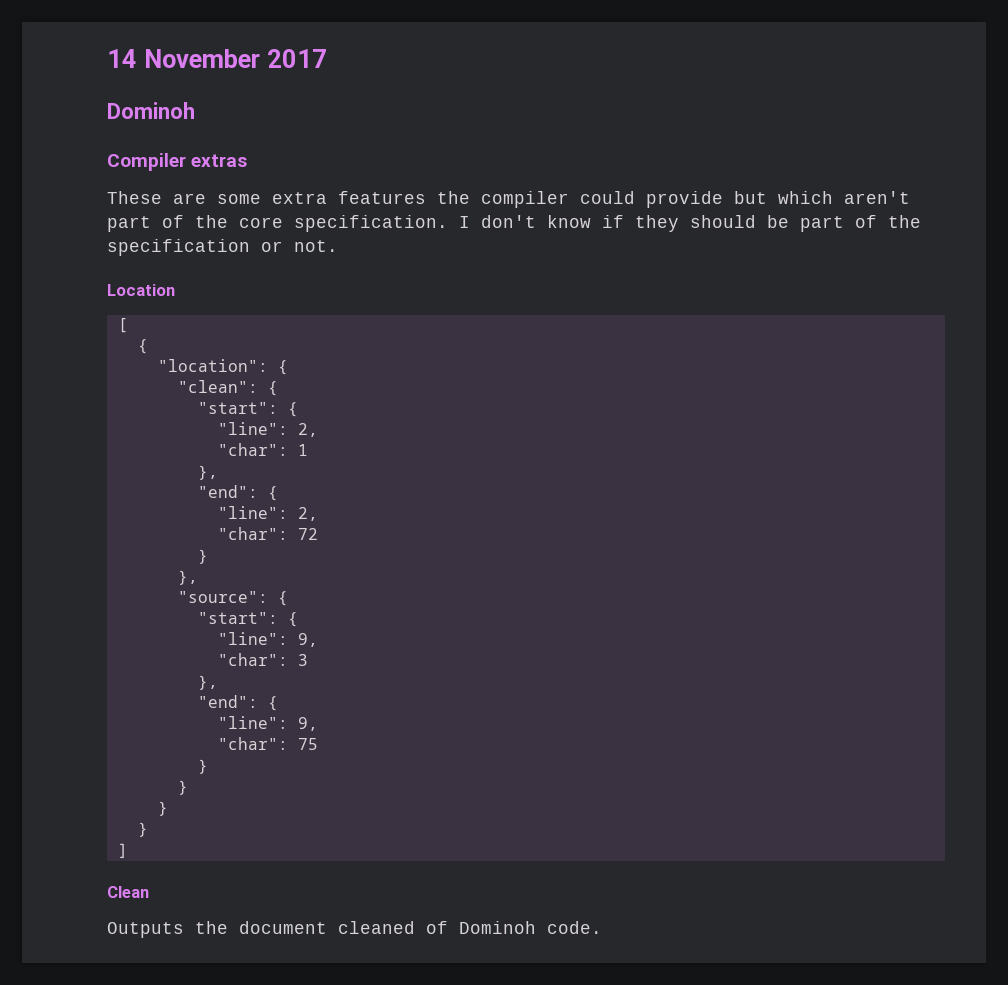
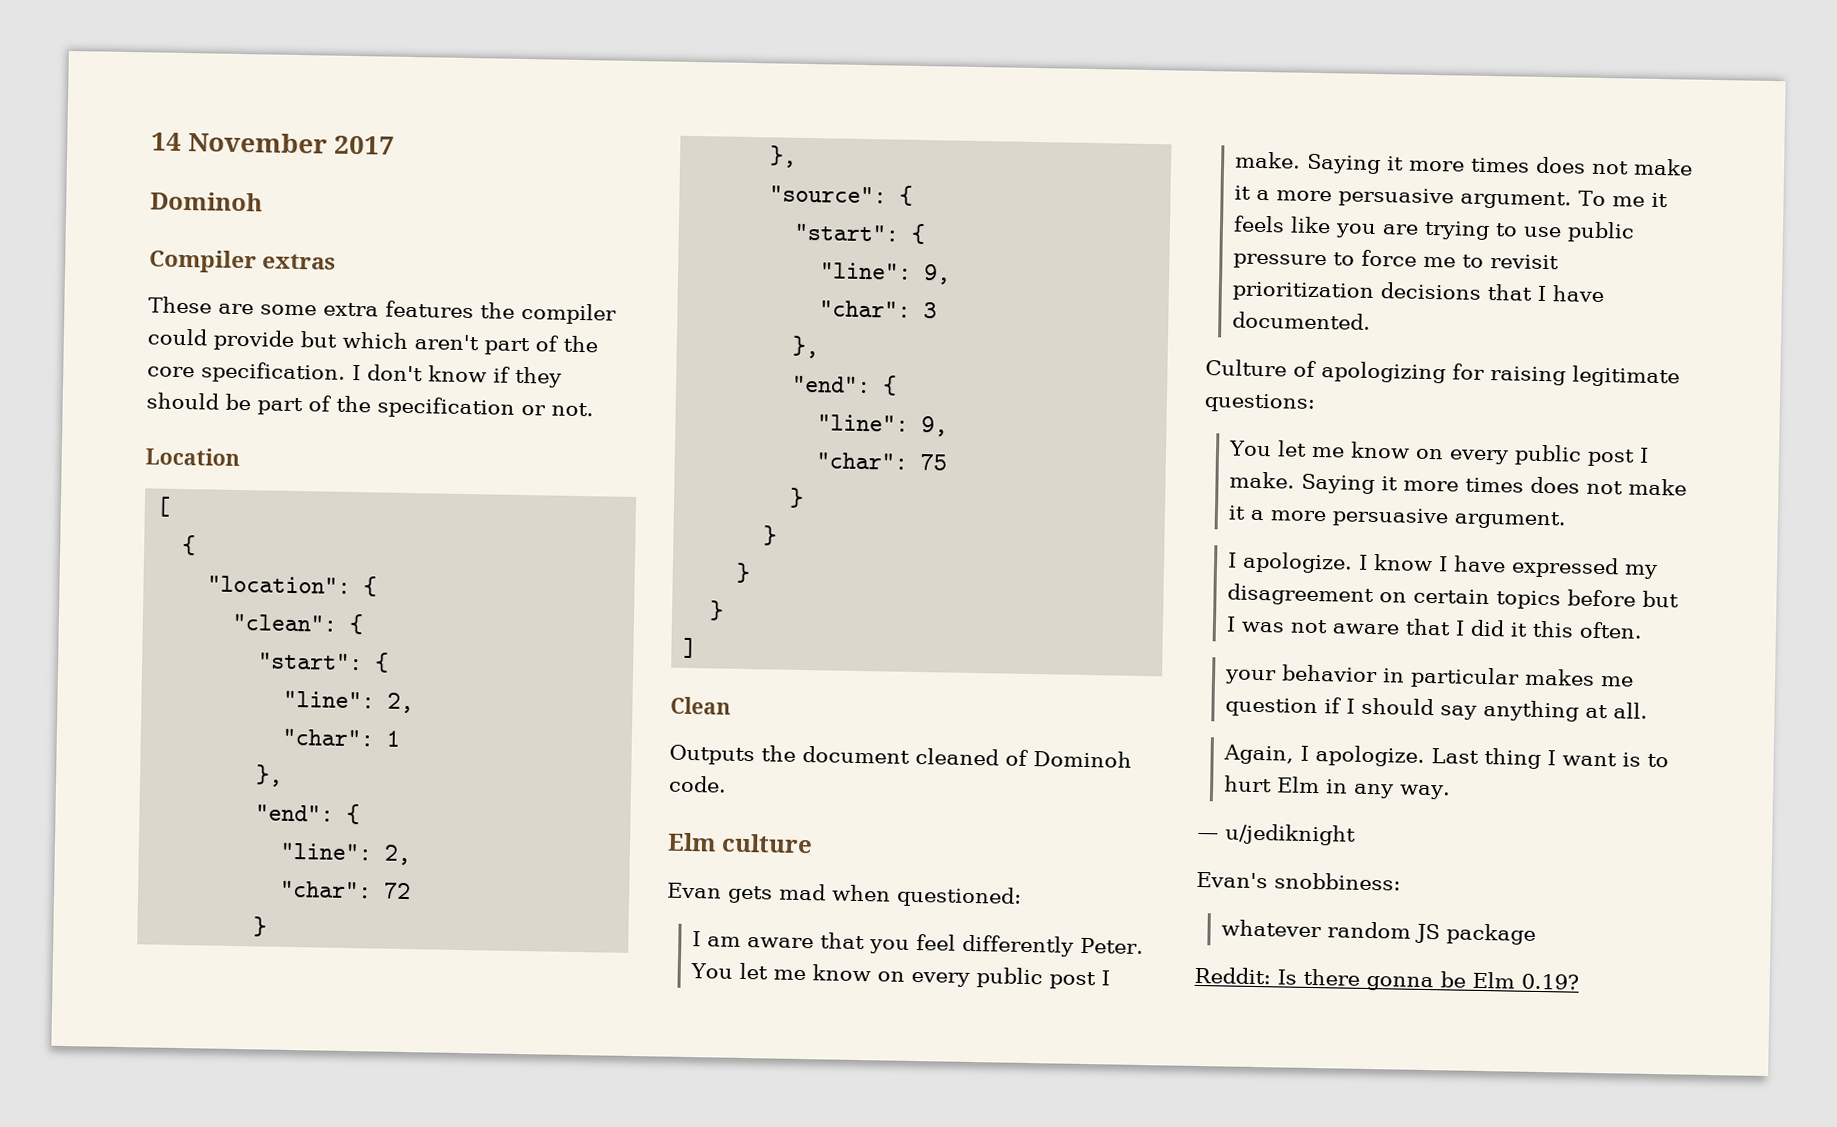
(602, 927) none -> [667,832,814,854] [667,882,1022,908] [692,931,1145,957] [690,962,1111,990] [1235,151,1694,176] [1234,185,1669,210] [1233,215,1636,243] [1233,249,1560,270] [1232,281,1605,303] [1232,311,1372,330] [1205,359,1680,388] [1204,393,1316,413] [1228,440,1650,467] [1229,471,1688,496] [1228,505,1568,530] [1227,551,1659,580] [1227,583,1680,610] [1226,616,1644,639] [1224,664,1635,689] [1225,697,1649,722] [1223,744,1670,770] [1224,775,1452,800] [1197,823,1356,846] [1196,871,1401,891] [1221,919,1537,945] [1194,966,1579,992] // Elm culture // Evan gets mad when questioned: // I am aware that you feel differently Peter. You let me know on every public post I make. Saying it more times does not make it a more persuasive argument. To me it feels like you are trying to use public pressure to force me to revisit prioritization decisions that I have documented. // Culture of apologizing for raising legitimate questions: // You let me know on every public post I make. Saying it more times does not make it a more persuasive argument. // I apologize. I know I have expressed my disagreement on certain topics before but I was not aware that I did it this often. // your behavior in particular makes me question if I should say anything at all. // Again, I apologize. Last thing I want is to hurt Elm in any way. // — u/jediknight // Evan's snobbiness: // whatever random JS package // Reddit: Is there gonna be Elm 0.19?

